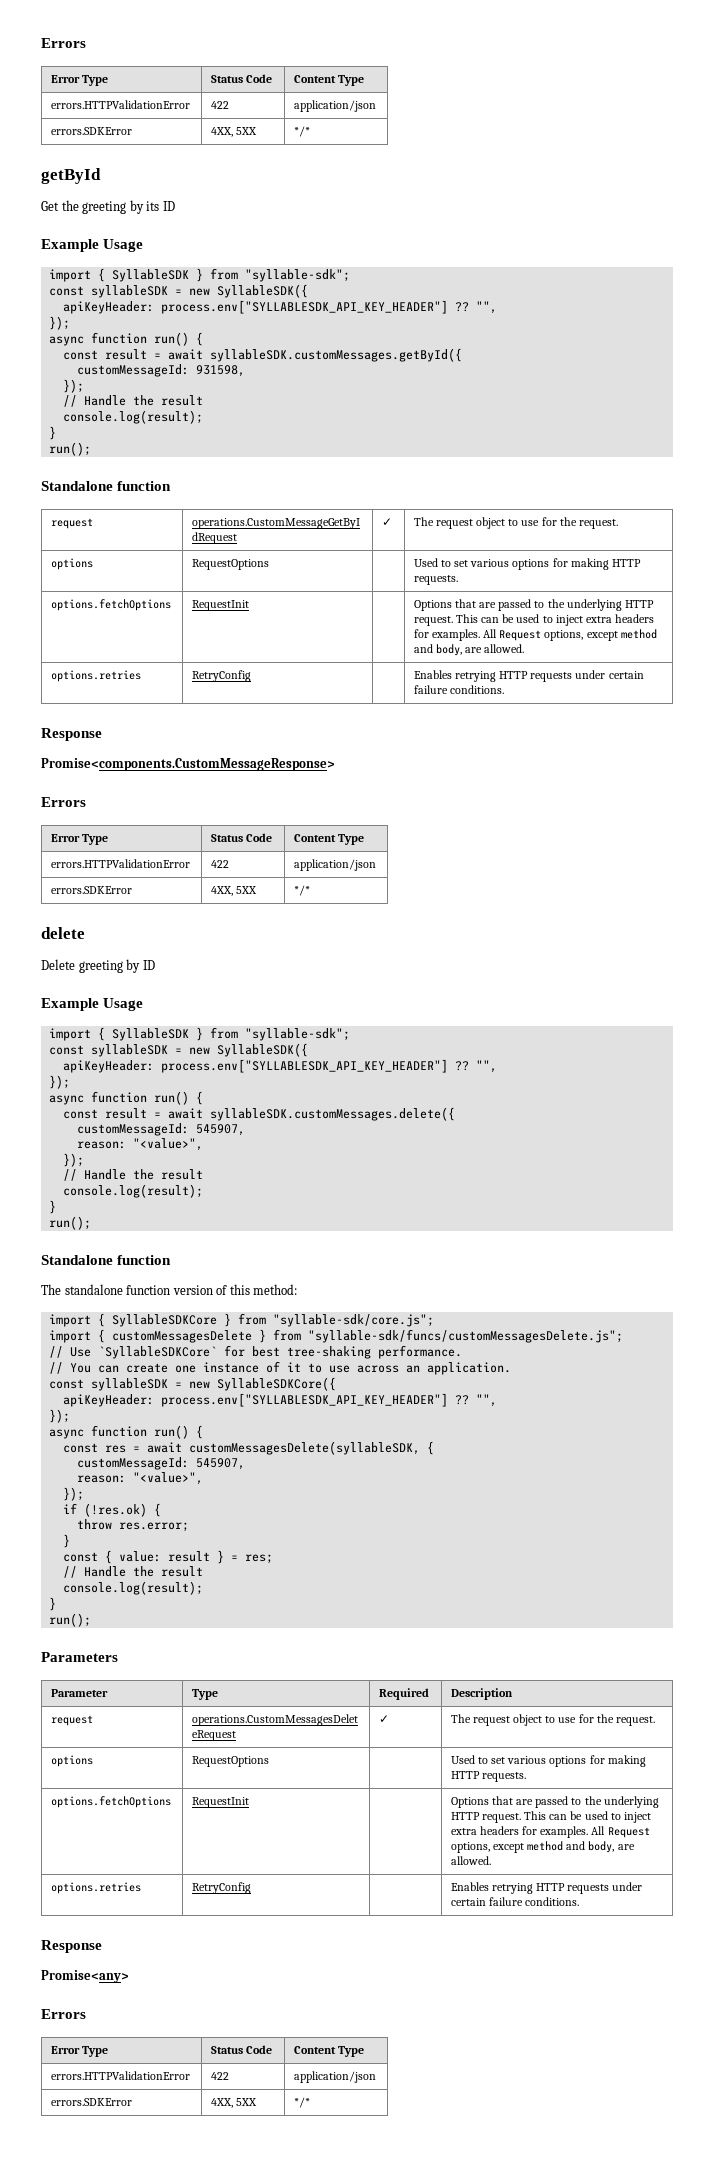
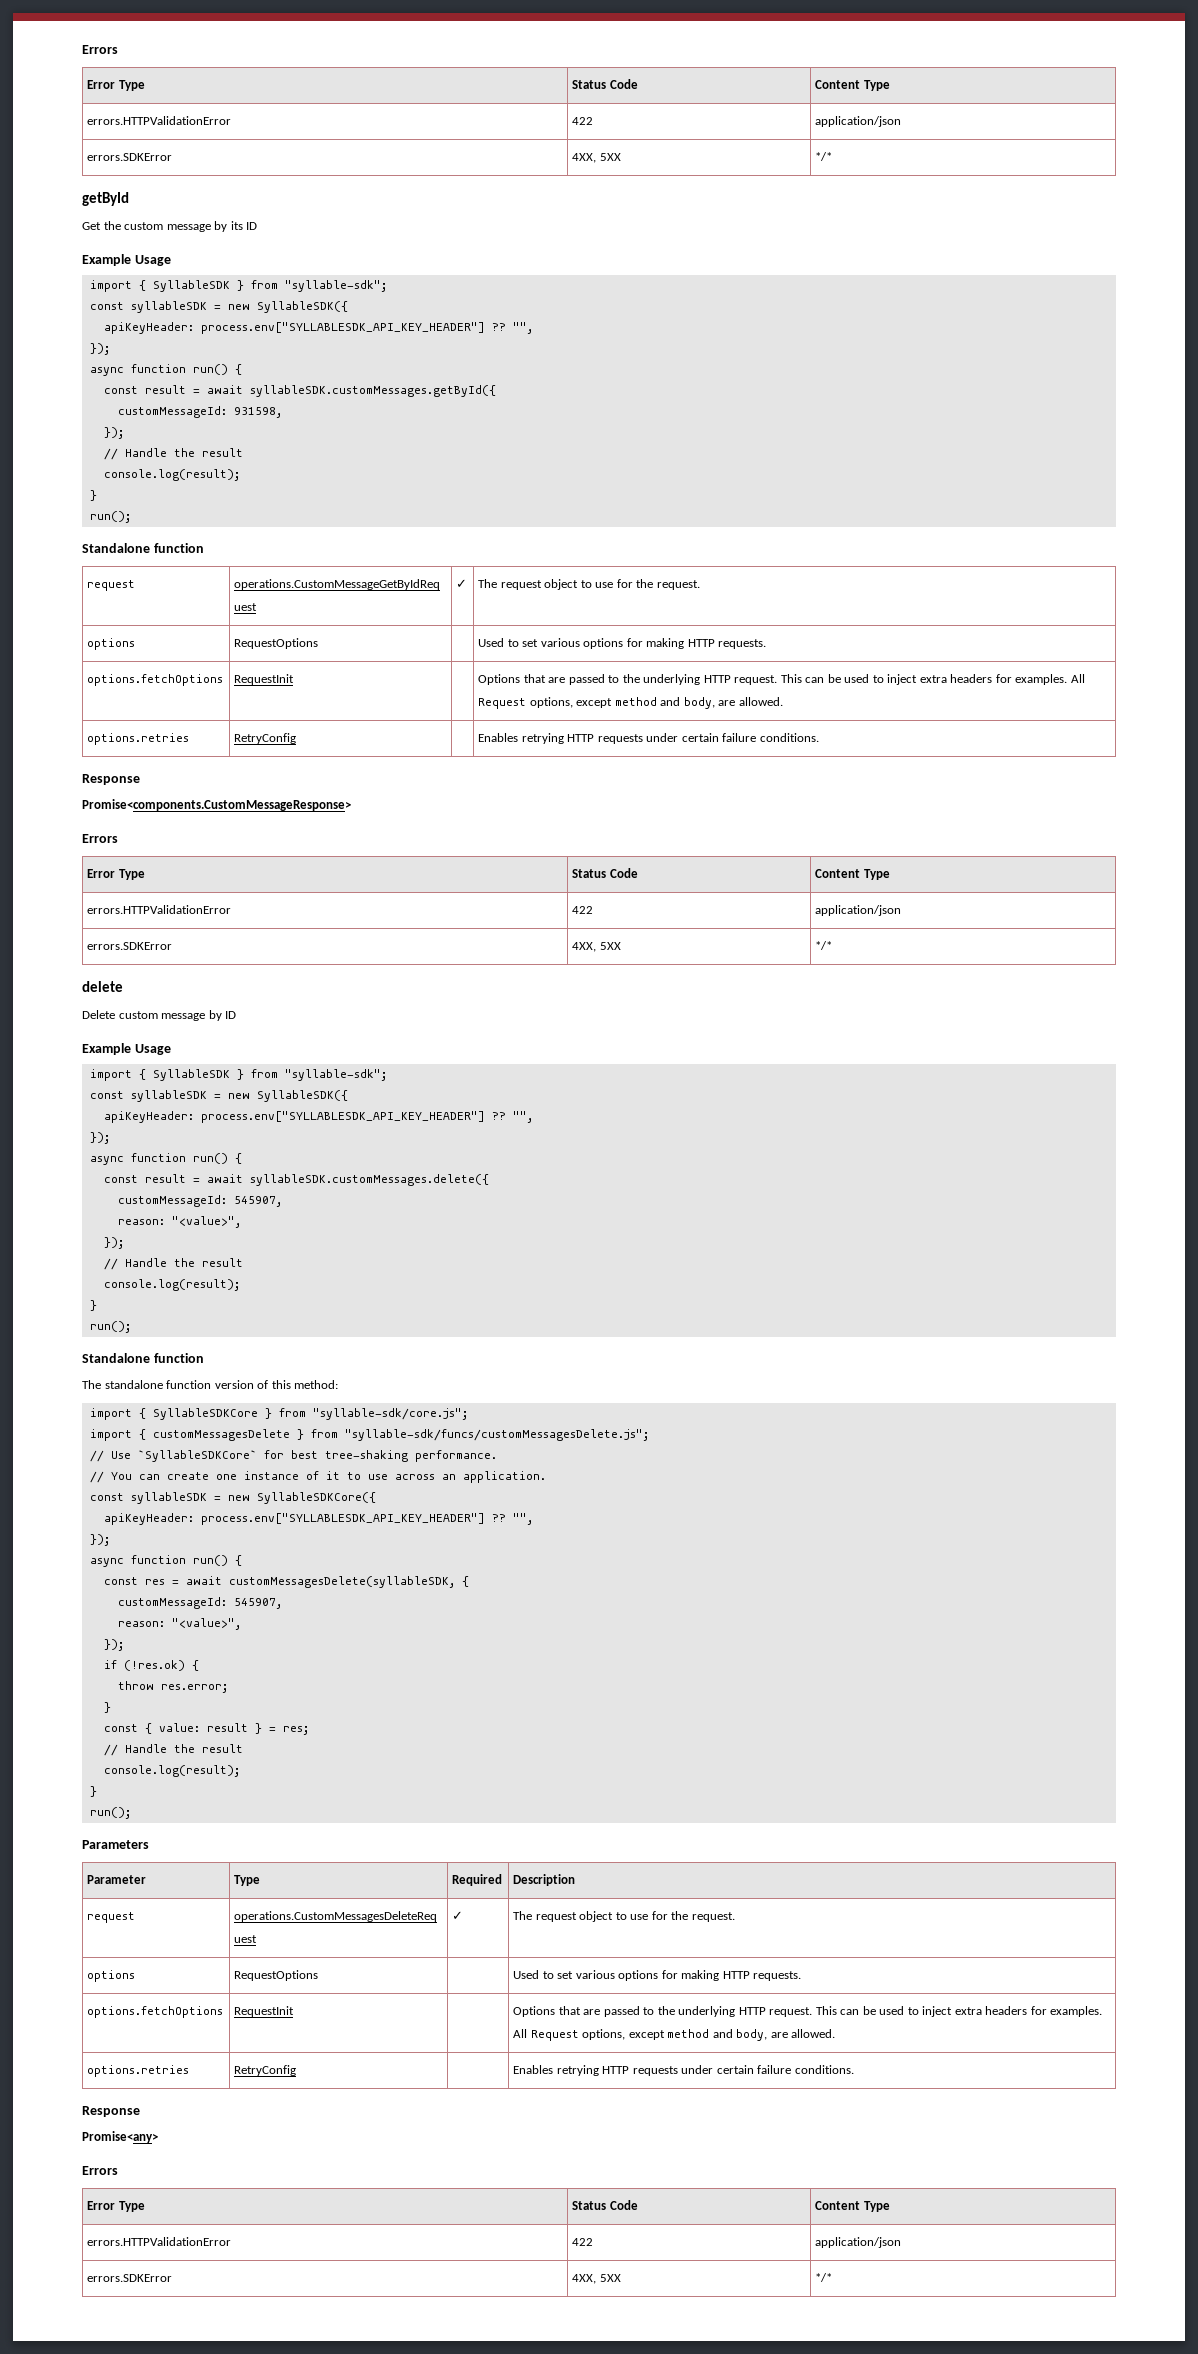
[82,201,127,214] greeting -> [124,222,211,232] custom message
[78,960,123,973] greeting -> [118,1011,206,1021] custom message

